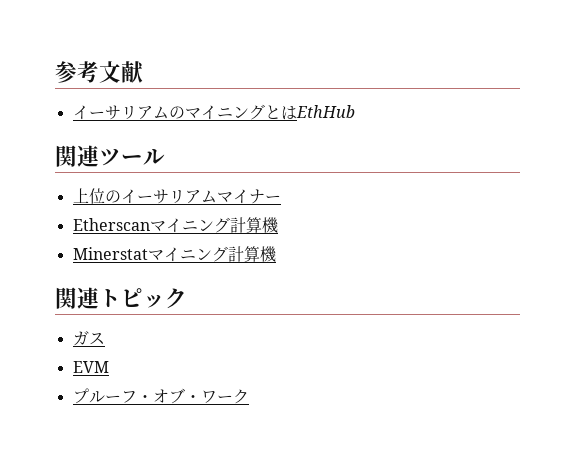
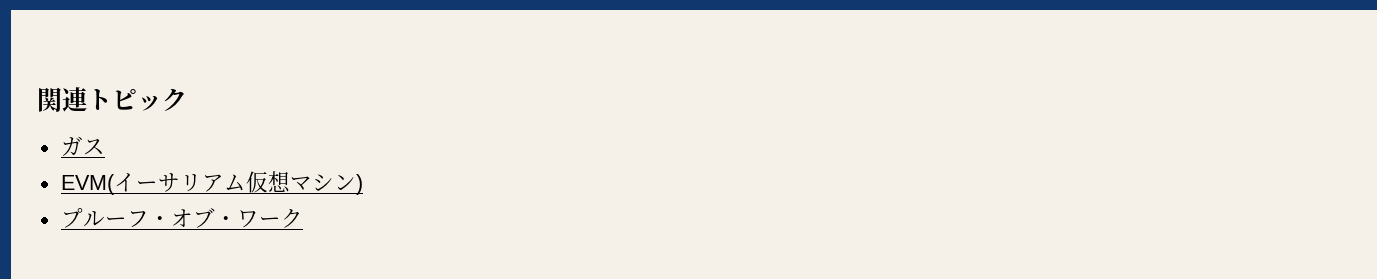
[55,61,144,83] [72,104,355,120] [55,145,165,167] [72,188,281,204] [72,217,279,233] [72,246,277,262] [55,287,187,309] [72,331,105,346] [72,361,109,373] 参考文献 // イーサリアムのマイニングとはEthHub // 関連ツール // 上位のイーサリアムマイナー // Etherscanマイニング計算機 // Minerstatマイニング計算機 // 関連トピック // ガス // EVM -> [37,87,187,112] [60,136,105,156] [60,171,363,195] 関連トピック // ガス // EVM(イーサリアム仮想マシン)

